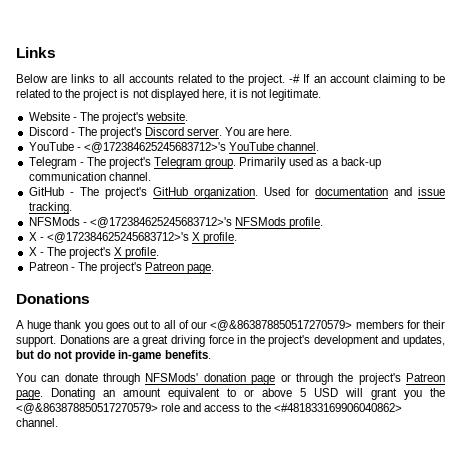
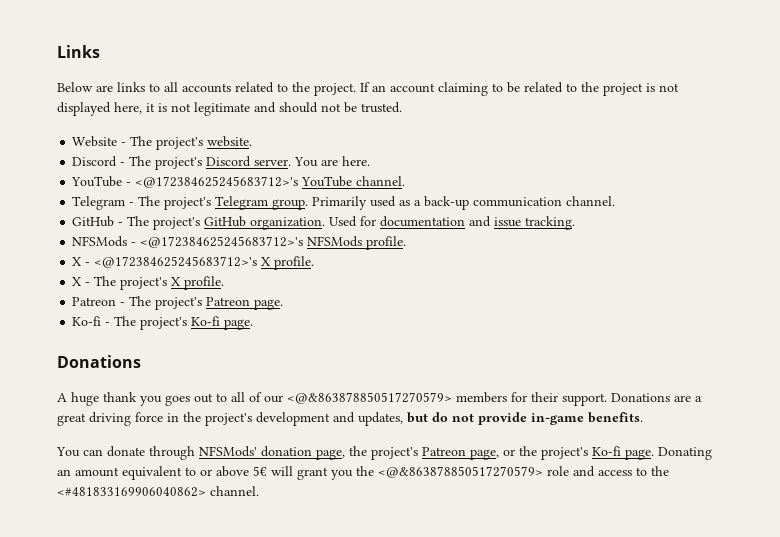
[289,74,301,83] -# -> (356, 89) none
[269,89,322,101] legitimate. -> [194,102,402,116] legitimate and should not be trusted.
(215, 269) none -> [72,316,254,330] // Ko-fi - The project's Ko-fi page.
[251,373,446,385] page or through the project's Patreon -> [316,446,621,460] page, the project's Patreon page, or the project's Ko-fi
[300,388,338,397] 5 USD -> [253,466,267,476] 5€

